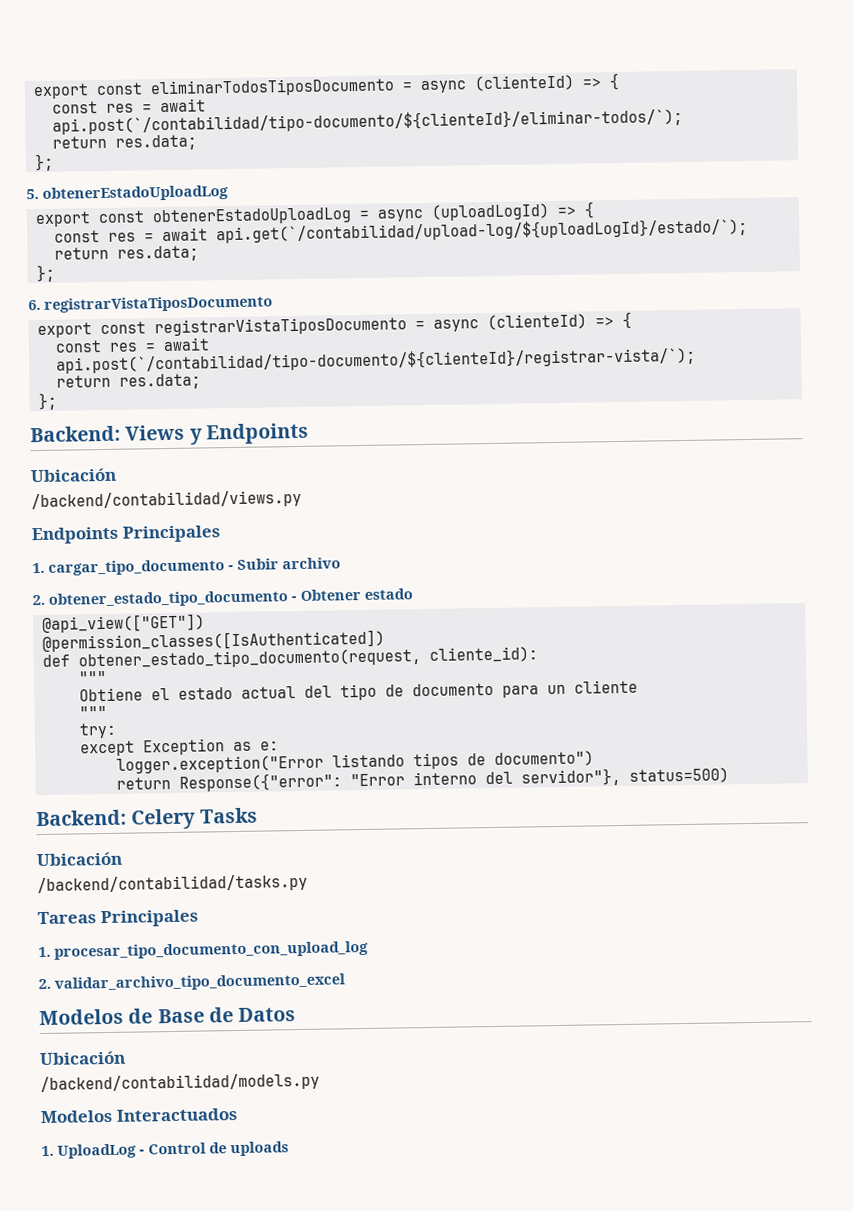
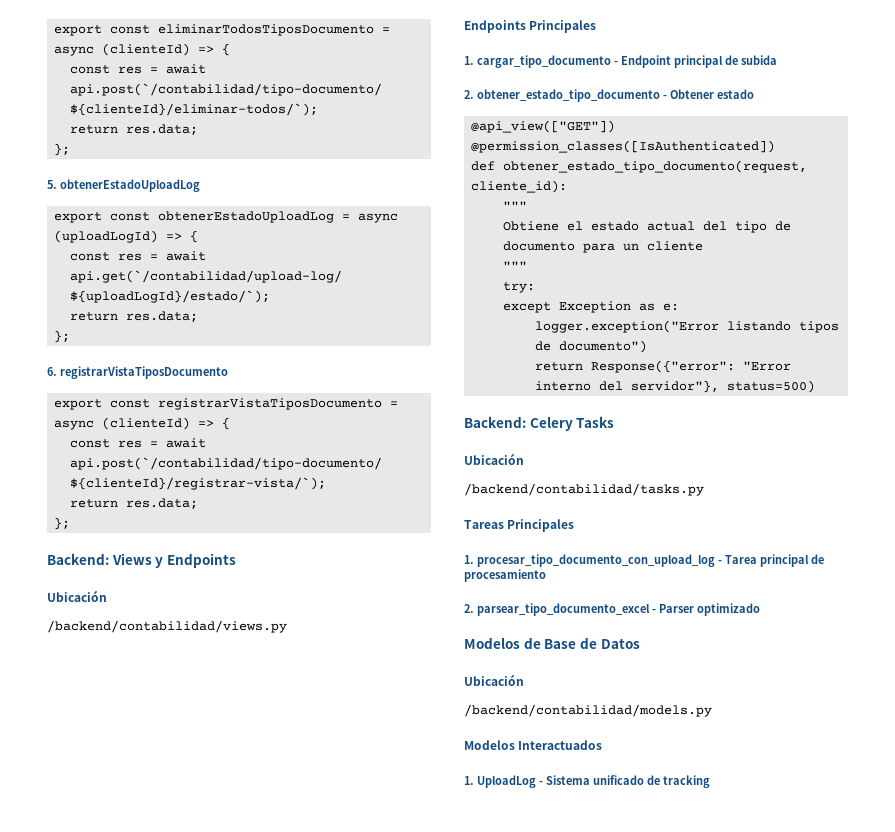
[237,557,341,570] Subir archivo -> [621,55,777,68] Endpoint principal de subida
[38,973,345,992] // 2. validar_archivo_tipo_documento_excel -> [718,554,824,567] [464,569,546,582] [464,603,760,616] - Tarea principal de procesamiento // 2. parsear_tipo_documento_excel - Parser optimizado
[148,1141,289,1157] Control de uploads -> [546,775,710,788] Sistema unificado de tracking

